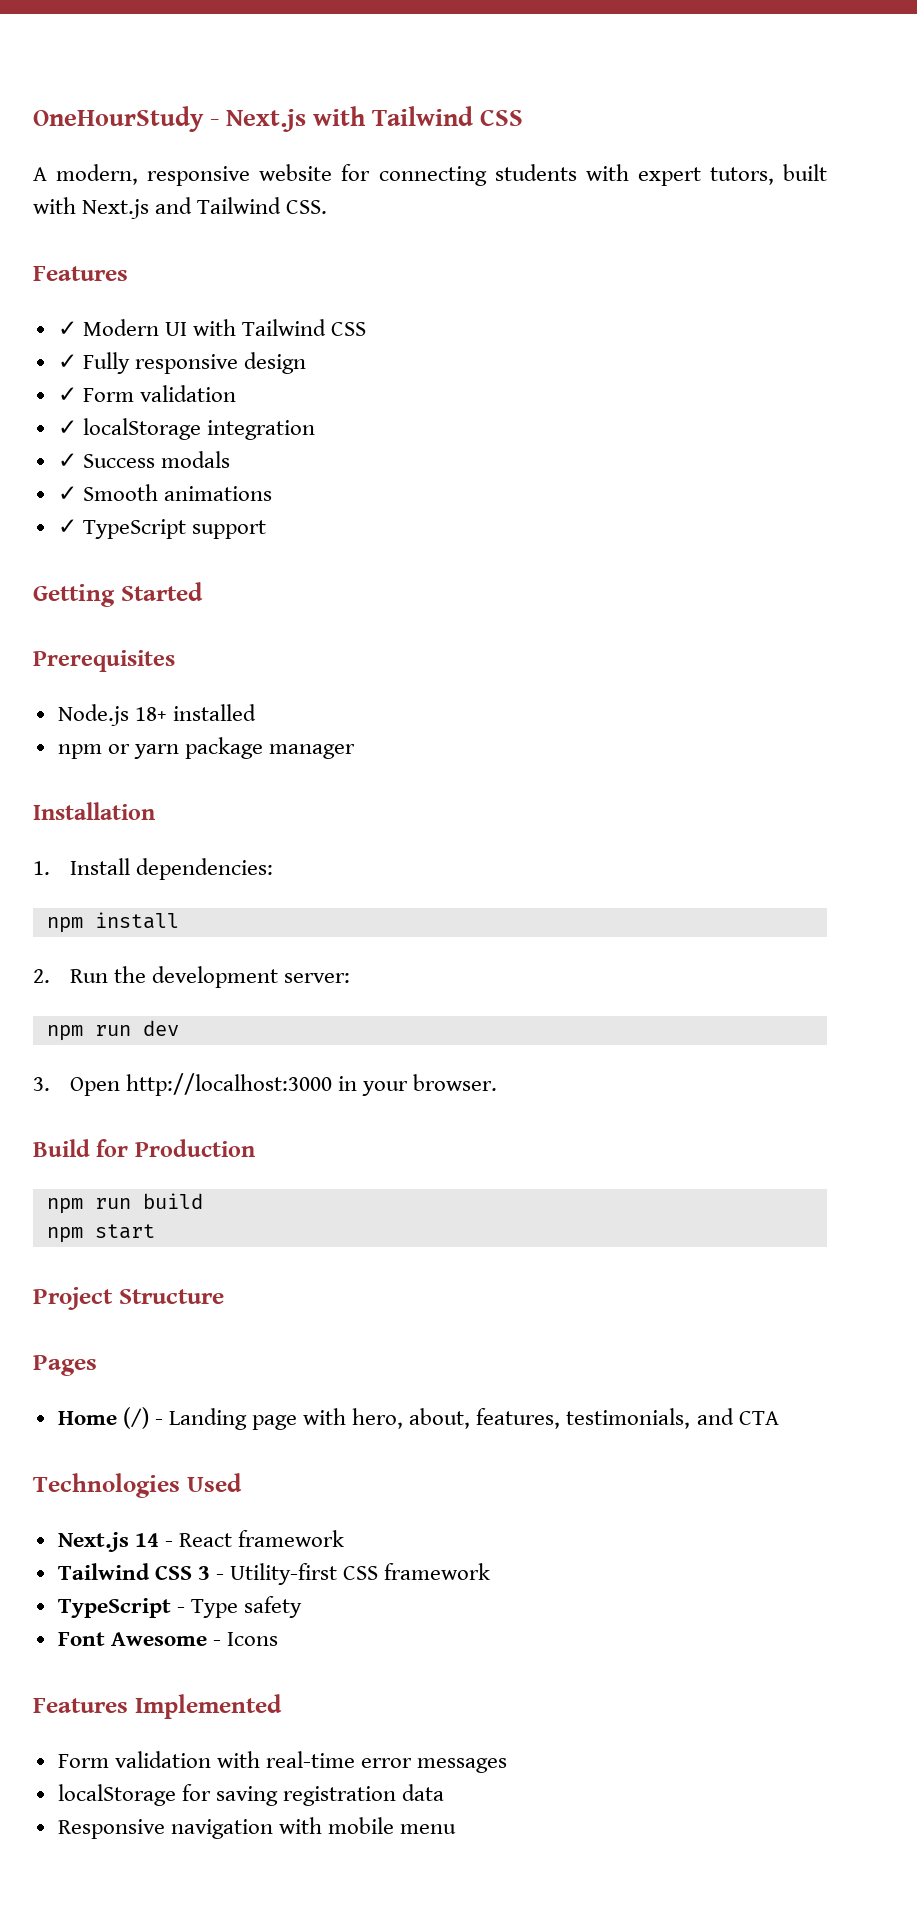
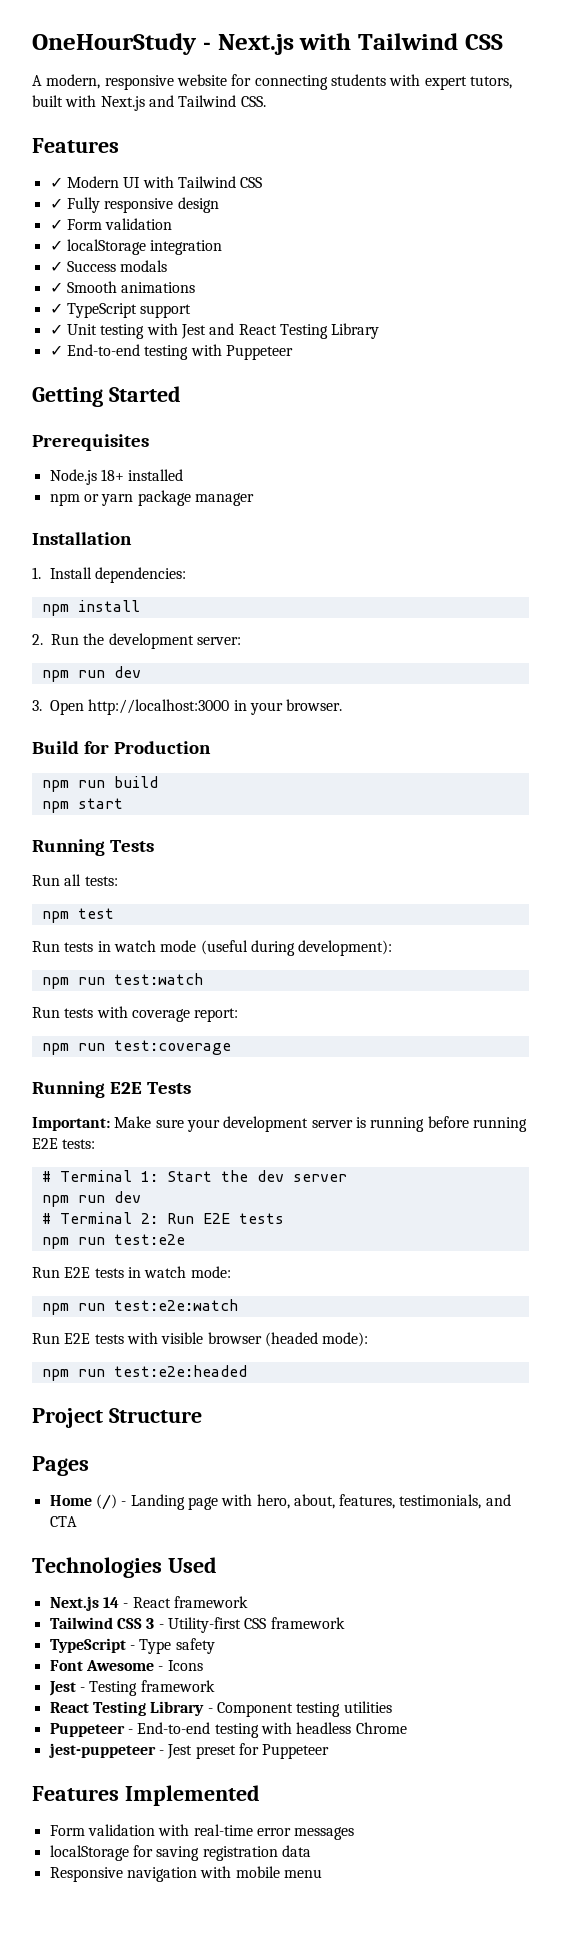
(266, 529) none -> [49,323,380,339] [49,344,293,360] // ✓ Unit testing with Jest and React Testing Library // ✓ End-to-end testing with Puppeteer
(155, 1231) none -> [32,839,154,856] [32,874,118,886] [41,908,114,923] [32,940,393,956] [41,973,203,989] [32,1006,239,1022] [41,1040,231,1055] [32,1081,191,1098] [32,1116,527,1132] [32,1138,96,1149] [41,1170,347,1182] [41,1191,141,1207] [41,1212,284,1224] [41,1234,185,1249] [32,1266,231,1278] [41,1299,238,1315] [32,1332,369,1347] [41,1365,247,1381] // Running Tests // Run all tests: // npm test // Run tests in watch mode (useful during development): // npm run test:watch // Run tests with coverage report: // npm run test:coverage // Running E2E Tests // Important: Make sure your development server is running before running E2E tests: // # Terminal 1: Start the dev server // npm run dev // # Terminal 2: Run E2E tests // npm run test:e2e // Run E2E tests in watch mode: // npm run test:e2e:watch // Run E2E tests with visible browser (headed mode): // npm run test:e2e:headed
(278, 1639) none -> [48,1680,215,1696] [49,1701,392,1717] [49,1722,407,1738] [48,1743,330,1759] // Jest - Testing framework // React Testing Library - Component testing utilities // Puppeteer - End-to-end testing with headless Chrome // jest-puppeteer - Jest preset for Puppeteer

